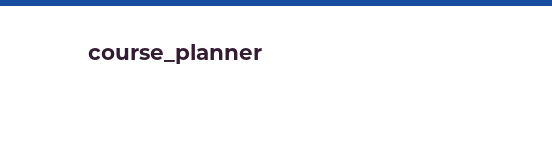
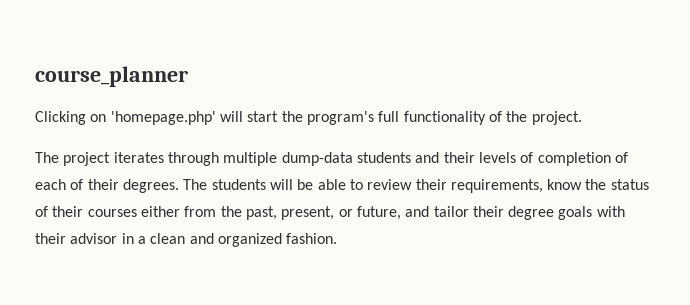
(262, 54) none -> [35,111,582,125] [35,152,628,166] [35,179,649,193] [35,206,625,220] [35,233,338,247] // Clicking on 'homepage.php' will start the program's full functionality of the project. // The project iterates through multiple dump-data students and their levels of completion of each of their degrees. The students will be able to review their requirements, know the status of their courses either from the past, present, or future, and tailor their degree goals with their advisor in a clean and organized fashion.

